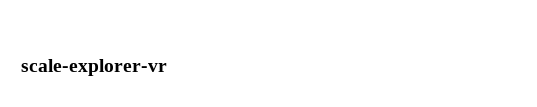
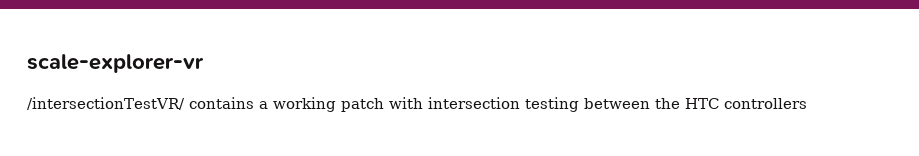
(167, 67) none -> [27,97,807,112] // /intersectionTestVR/ contains a working patch with intersection testing between the HTC controllers

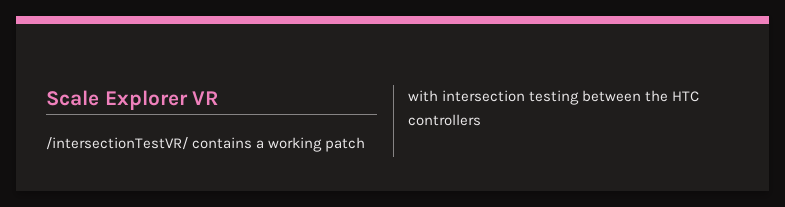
[27,54,204,73] scale-explorer-vr -> [46,90,220,110] Scale Explorer VR

